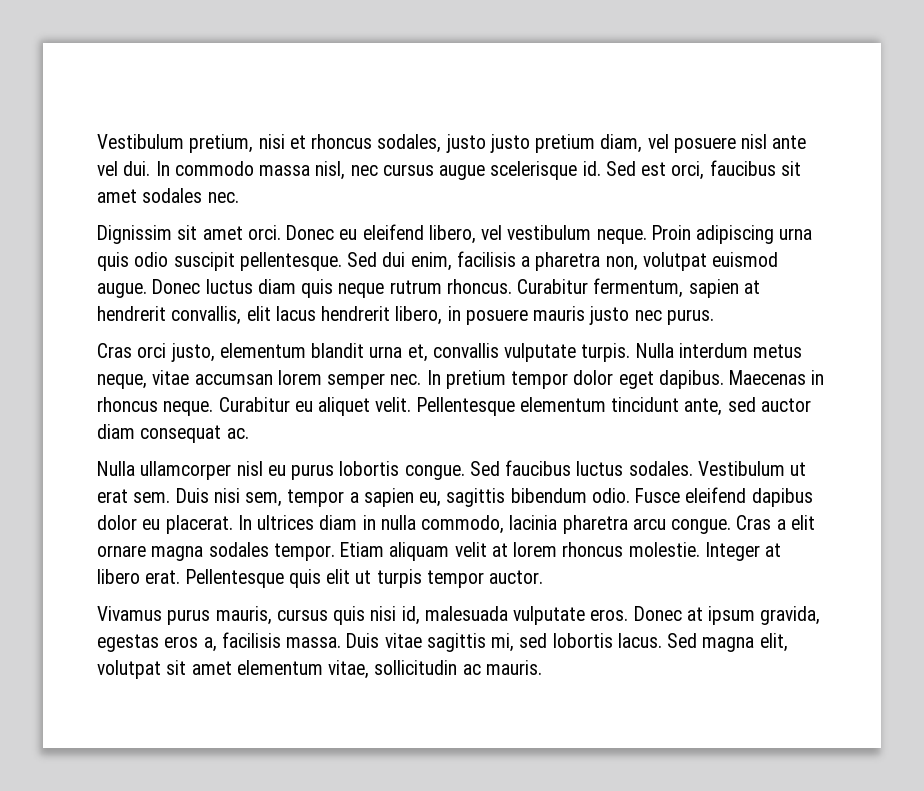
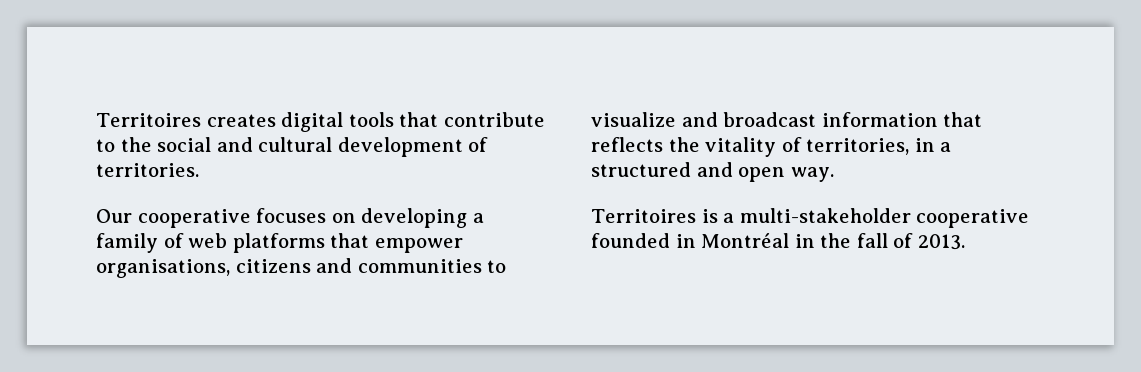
[97,134,807,153] [97,160,801,180] [97,188,239,203] [97,224,813,244] [97,251,779,271] [97,278,760,298] [97,306,714,325] [97,343,803,362] [97,370,825,389] [97,397,811,416] [97,424,249,443] [97,460,807,480] [97,487,813,507] [97,515,815,534] [97,542,782,561] [97,569,544,588] [97,606,821,625] [97,632,788,652] [97,660,542,679] Vestibulum pretium, nisi et rhoncus sodales, justo justo pretium diam, vel posuere nisl ante vel dui. In commodo massa nisl, nec cursus augue scelerisque id. Sed est orci, faucibus sit amet sodales nec. // Dignissim sit amet orci. Donec eu eleifend libero, vel vestibulum neque. Proin adipiscing urna quis odio suscipit pellentesque. Sed dui enim, facilisis a pharetra non, volutpat euismod augue. Donec luctus diam quis neque rutrum rhoncus. Curabitur fermentum, sapien at hendrerit convallis, elit lacus hendrerit libero, in posuere mauris justo nec purus. // Cras orci justo, elementum blandit urna et, convallis vulputate turpis. Nulla interdum metus neque, vitae accumsan lorem semper nec. In pretium tempor dolor eget dapibus. Maecenas in rhoncus neque. Curabitur eu aliquet velit. Pellentesque elementum tincidunt ante, sed auctor diam consequat ac. // Nulla ullamcorper nisl eu purus lobortis congue. Sed faucibus luctus sodales. Vestibulum ut erat sem. Duis nisi sem, tempor a sapien eu, sagittis bibendum odio. Fusce eleifend dapibus dolor eu placerat. In ultrices diam in nulla commodo, lacinia pharetra arcu congue. Cras a elit ornare magna sodales tempor. Etiam aliquam velit at lorem rhoncus molestie. Integer at libero erat. Pellentesque quis elit ut turpis tempor auctor. // Vivamus purus mauris, cursus quis nisi id, malesuada vulputate eros. Donec at ipsum gravida, egestas eros a, facilisis massa. Duis vitae sagittis mi, sed lobortis lacus. Sed magna elit, volutpat sit amet elementum vitae, sollicitudin ac mauris. -> [96,112,545,132] [96,137,489,157] [96,163,199,177] [96,208,484,228] [96,233,463,253] [96,258,507,278] [591,112,983,127] [591,137,952,157] [591,162,834,182] [591,208,1030,228] [591,233,965,250] Territoires creates digital tools that contribute to the social and cultural development of territories. // Our cooperative focuses on developing a family of web platforms that empower organisations, citizens and communities to visualize and broadcast information that reflects the vitality of territories, in a structured and open way. // Territoires is a multi-stakeholder cooperative founded in Montréal in the fall of 2013.

